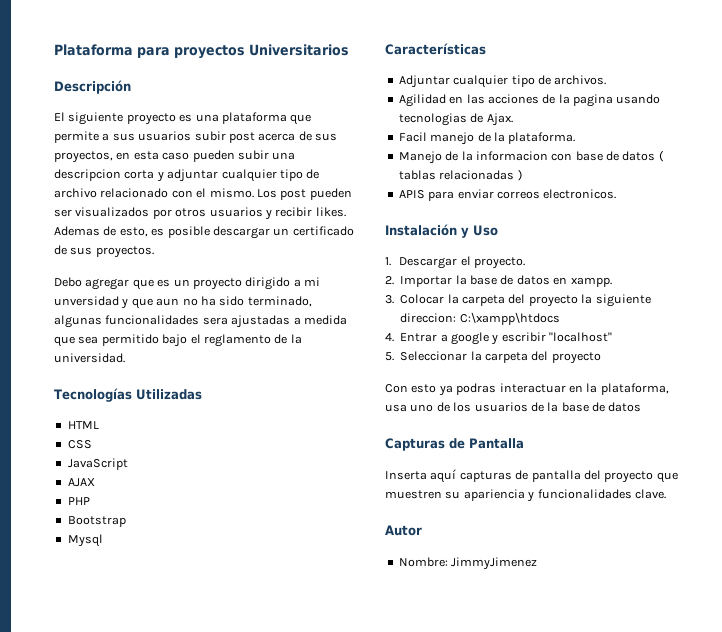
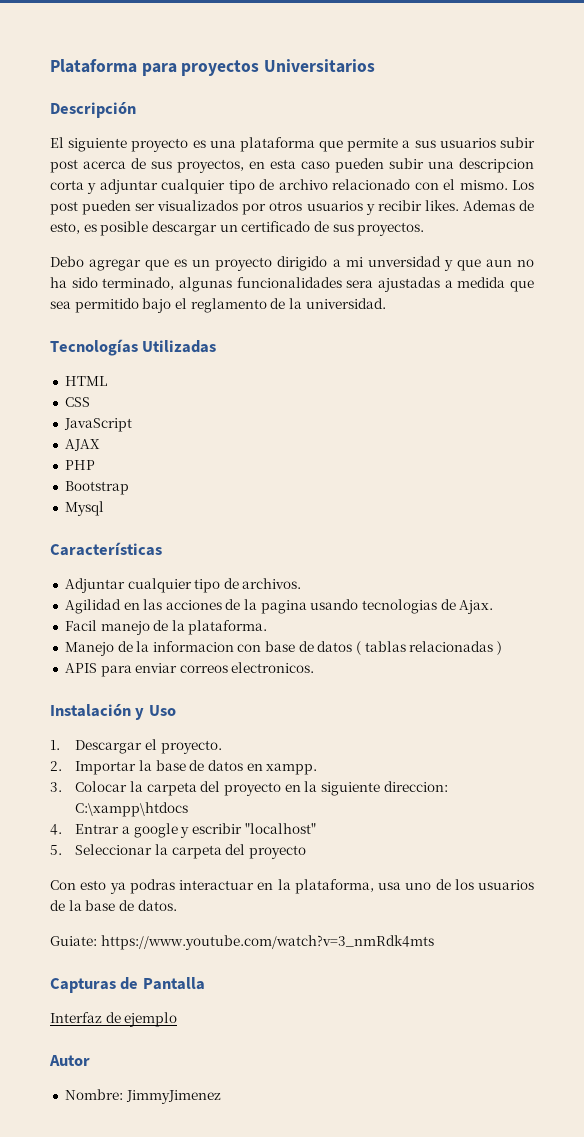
(578, 301) none -> [284,784,301,792] en
[608,402,642,412] datos -> [137,900,177,911] [50,935,434,950] datos. // Guiate: https://www.youtube.com/watch?v=3_nmRdk4mts
[385,469,678,483] [385,489,666,502] Inserta aquí capturas de pantalla del proyecto que muestren su apariencia y funcionalidades clave. -> [50,1012,178,1027] Interfaz de ejemplo

